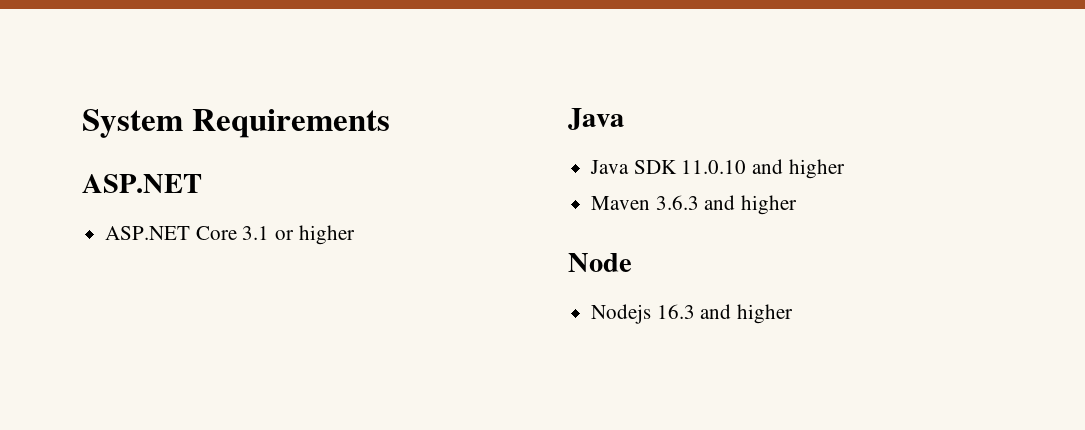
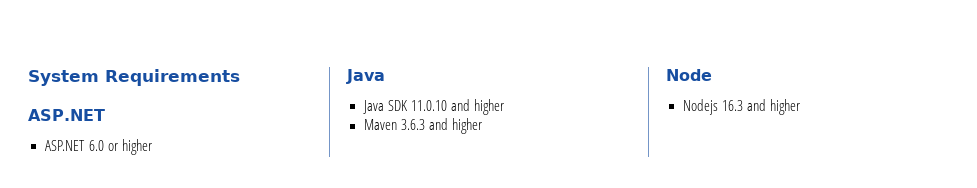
[195,226,270,240] Core 3.1 -> [88,140,104,151] 6.0

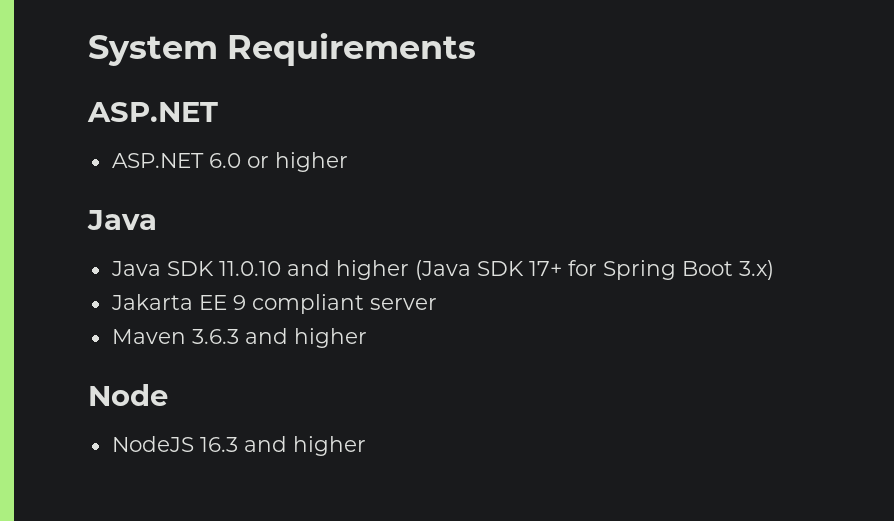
(504, 107) none -> [414,260,774,280] [110,294,437,314] (Java SDK 17+ for Spring Boot 3.x) // Jakarta EE 9 compliant server
[682,99,718,115] Nodejs -> [111,436,194,452] NodeJS

